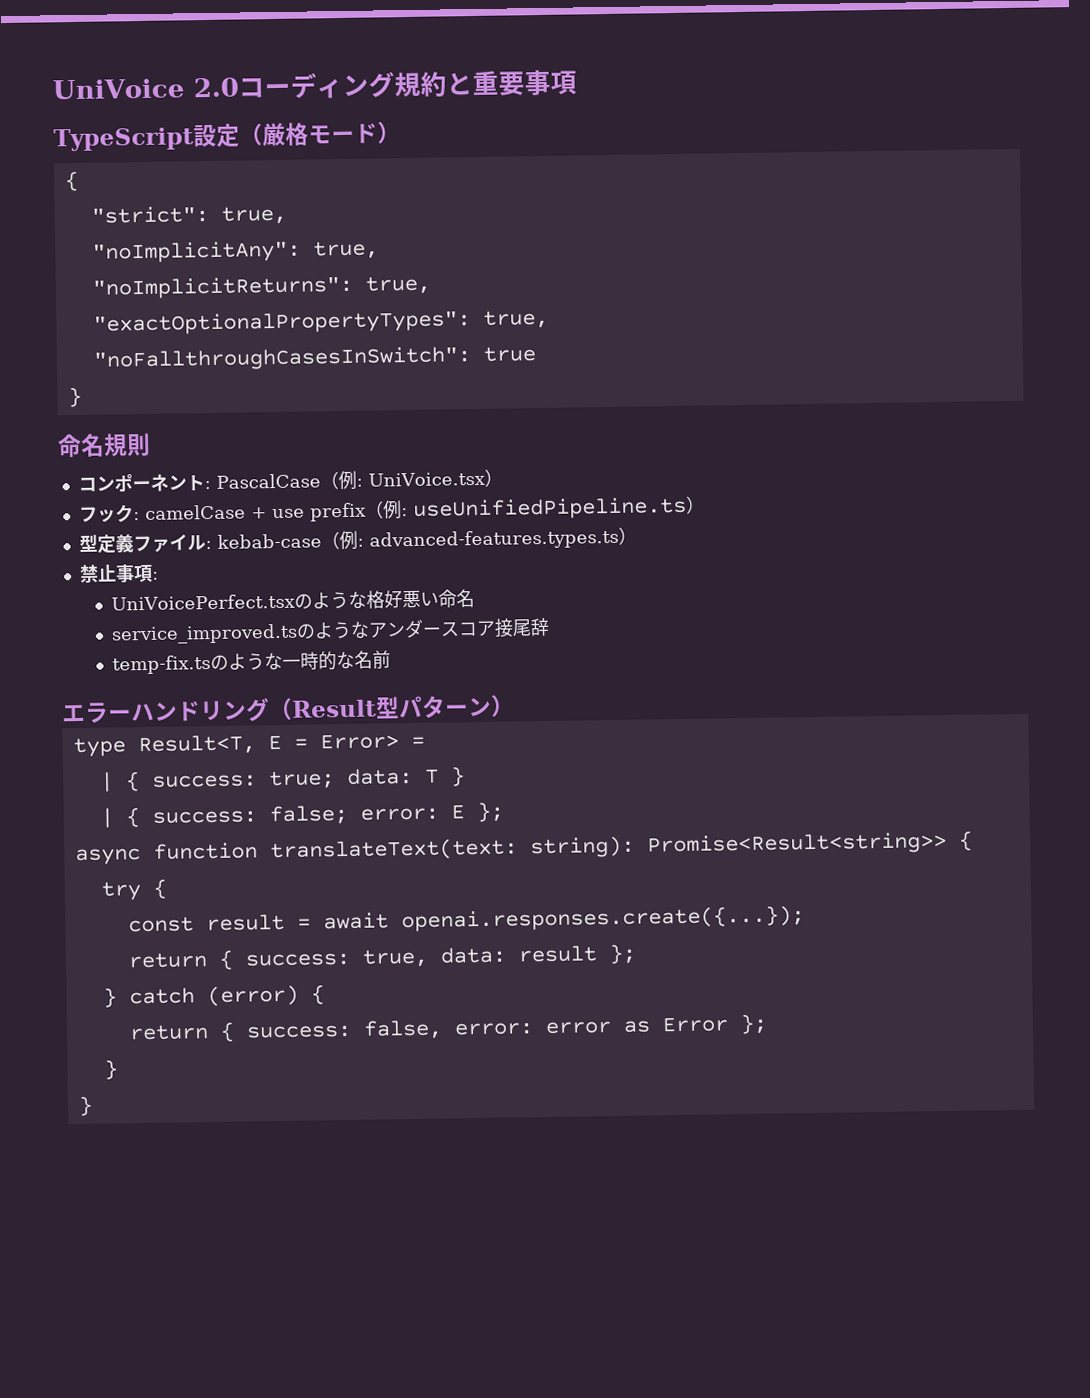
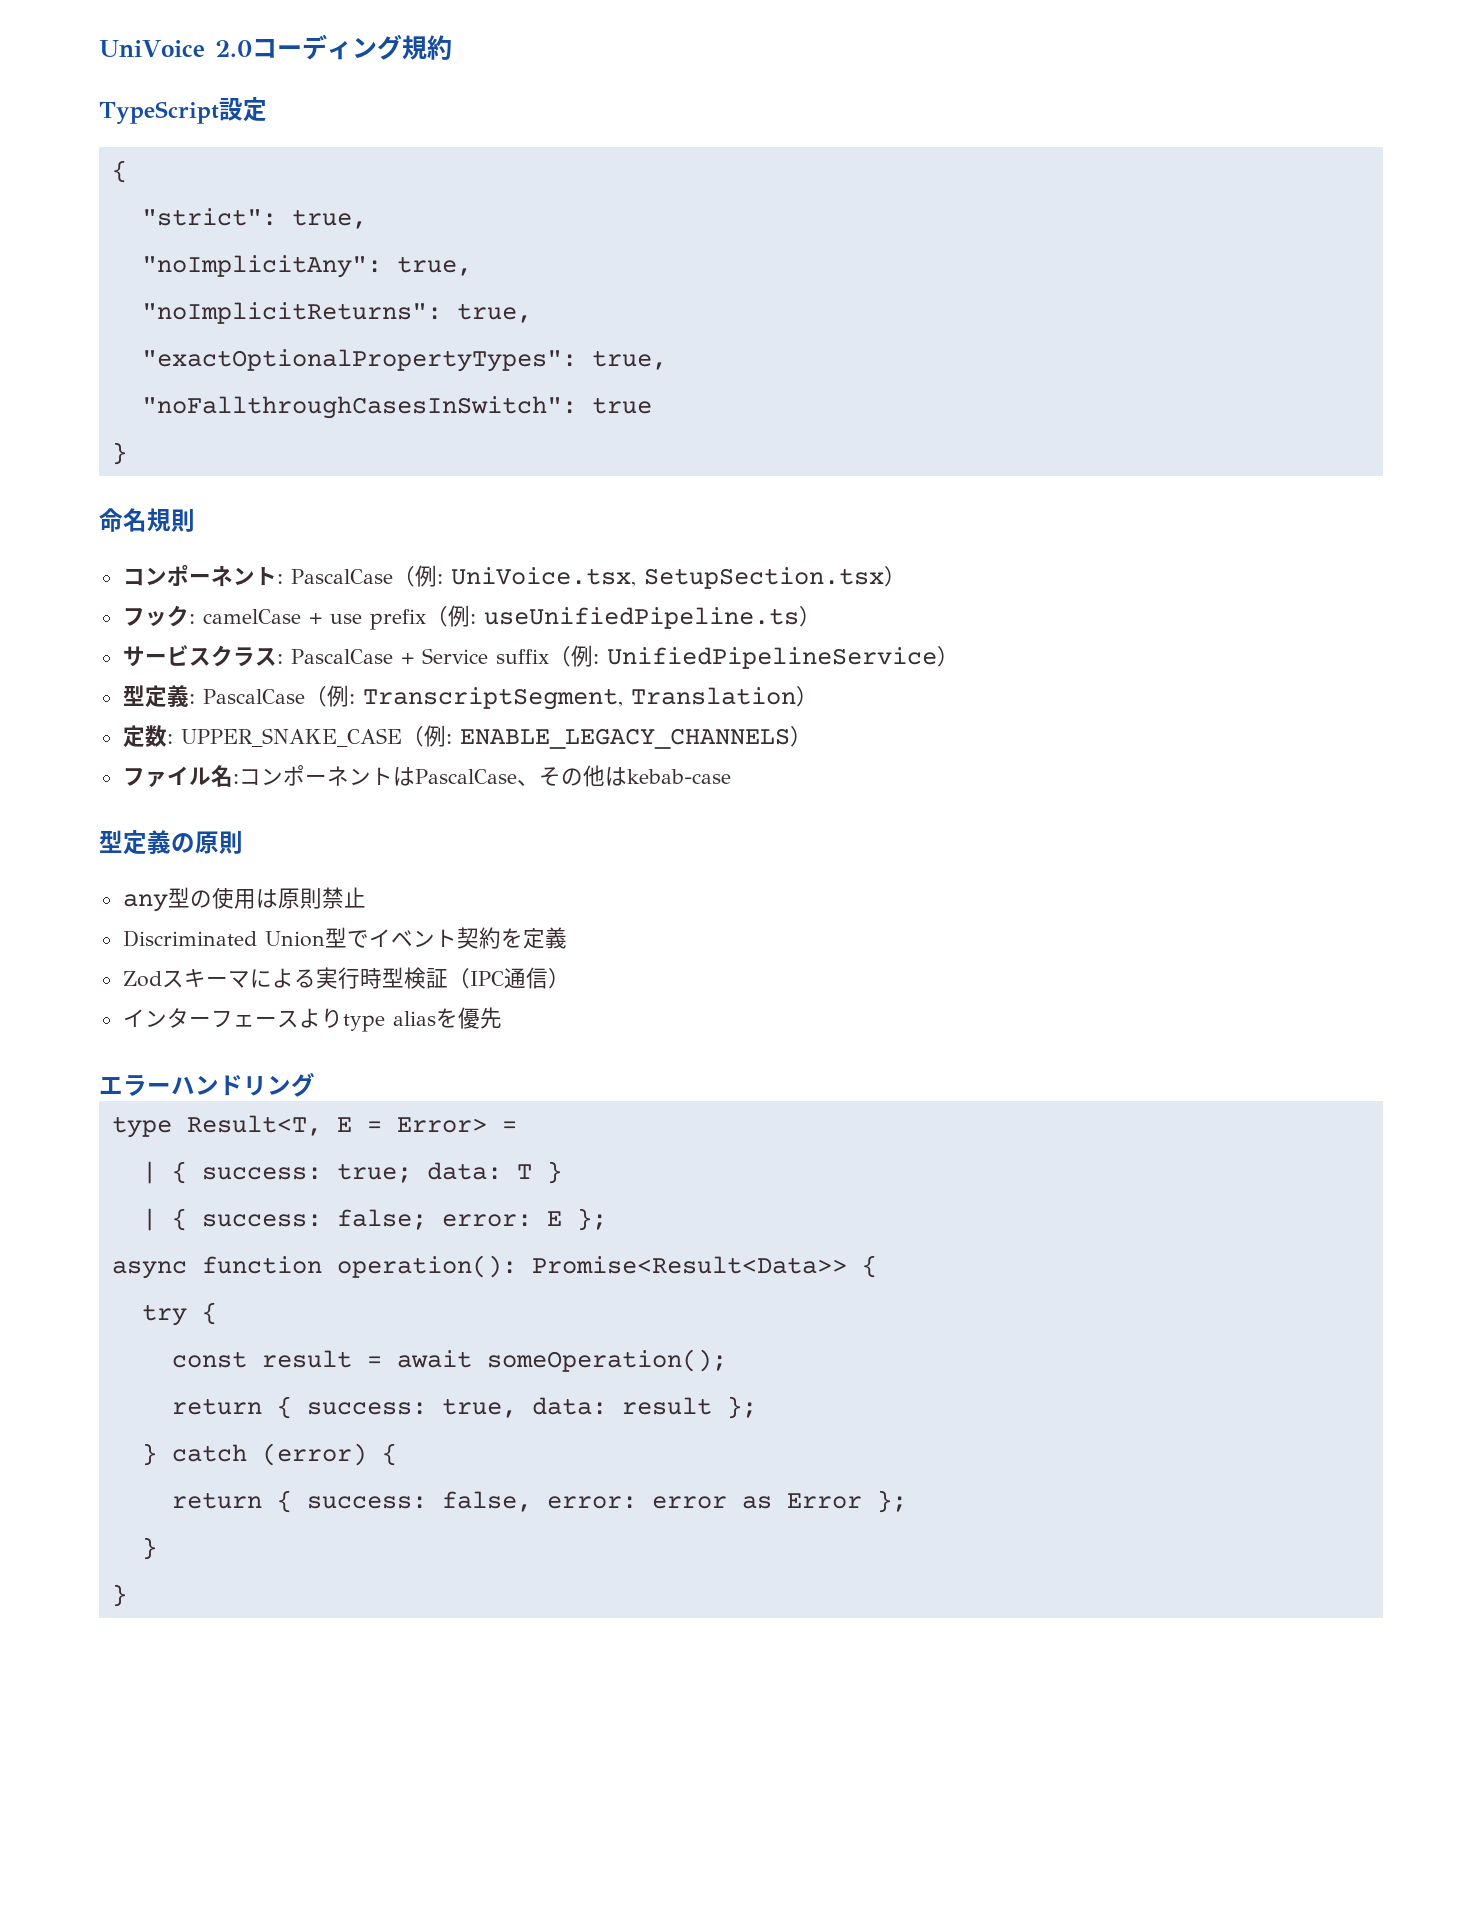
[445,69,577,96] と重要事項 -> (452, 47) none
[238,121,401,147] （厳格モード） -> (267, 109) none
[367,471,485,487] UniVoice.tsx -> [450,567,884,589] UniVoice.tsx, SetupSection.tsx
[78,526,637,554] [78,564,159,583] [111,589,475,611] [111,617,551,645] [112,650,392,675] 型定義ファイル: kebab-case（例: advanced-features.types.ts） // 禁止事項: // UniVoicePerfect.tsxのような格好悪い命名 // service_improved.tsのようなアンダースコア接尾辞 // temp-fix.tsのような一時的な名前 -> [122,645,959,669] [122,685,818,710] [122,725,812,749] [122,765,731,787] [99,830,243,855] [122,887,366,912] [122,927,567,949] [122,967,570,989] [122,1007,502,1032] サービスクラス: PascalCase + Service suffix（例: UnifiedPipelineService） // 型定義: PascalCase（例: TranscriptSegment, Translation） // 定数: UPPER_SNAKE_CASE（例: ENABLE_LEGACY_CHANNELS） // ファイル名:コンポーネントはPascalCase、その他はkebab-case // 型定義の原則 // any型の使用は原則禁止 // Discriminated Union型でイベント契約を定義 // Zodスキーマによる実行時型検証（IPC通信） // インターフェースよりtype aliasを優先
[268,694,515,721] （Result型パターン） -> (315, 1084) none
[269,831,947,862] translateText(text: string): Promise<Result<string>> -> [336,1255,847,1278] operation(): Promise<Result<Data>>
[400,905,805,933] openai.responses.create({...}); -> [486,1349,727,1372] someOperation();

